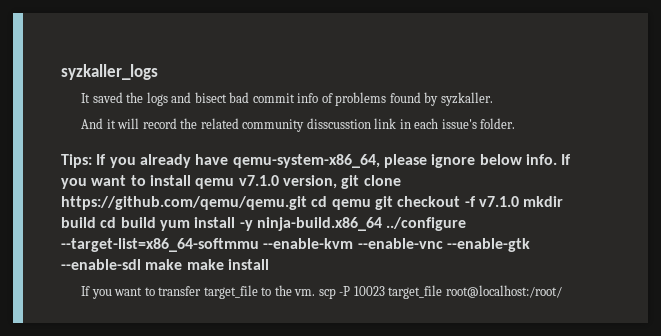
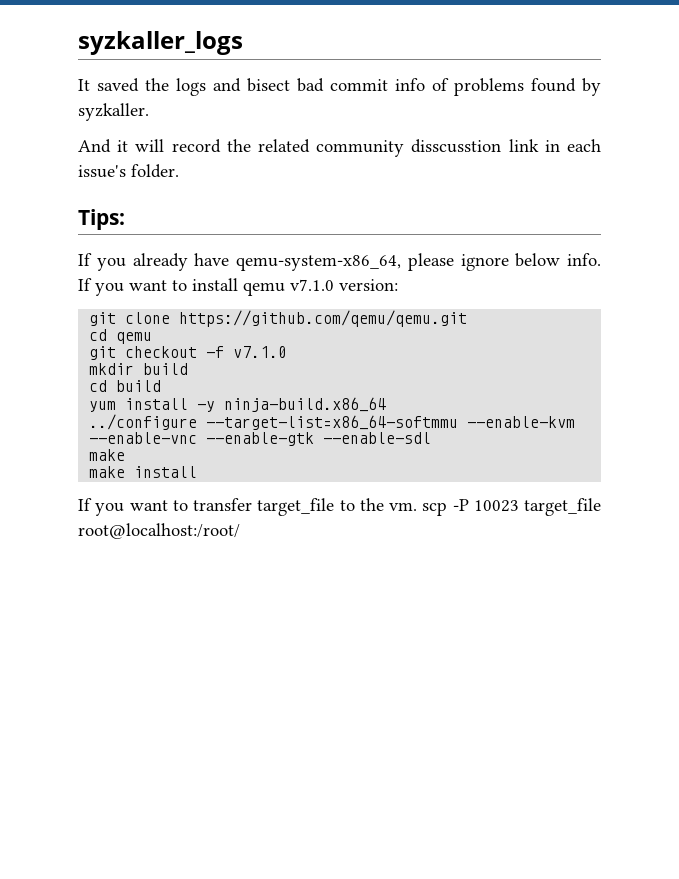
(92, 161) none -> (125, 219) //
[282,175,337,189] version, -> [339,279,398,291] version: //
(307, 203) none -> (468, 318) //
(371, 204) none -> (153, 338) //
(519, 201) none -> (288, 352) //
(96, 222) none -> (189, 369) //
(156, 222) none -> (162, 386) //
(382, 224) none -> (387, 404) //
[145,259,183,270] make -> [89,449,126,461] // make //

